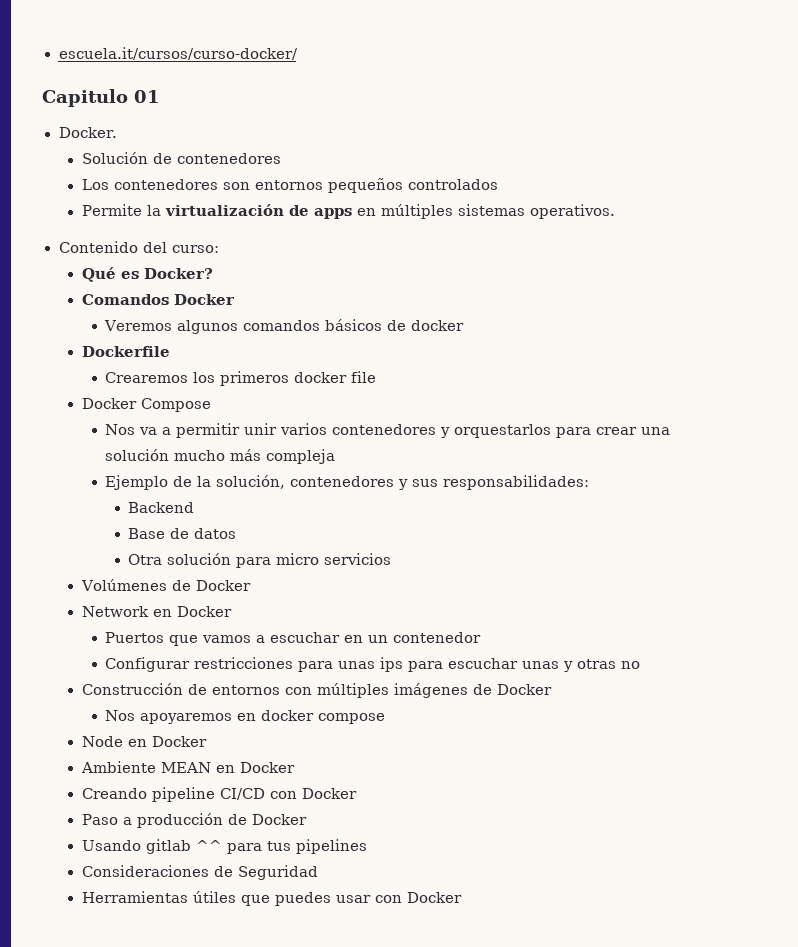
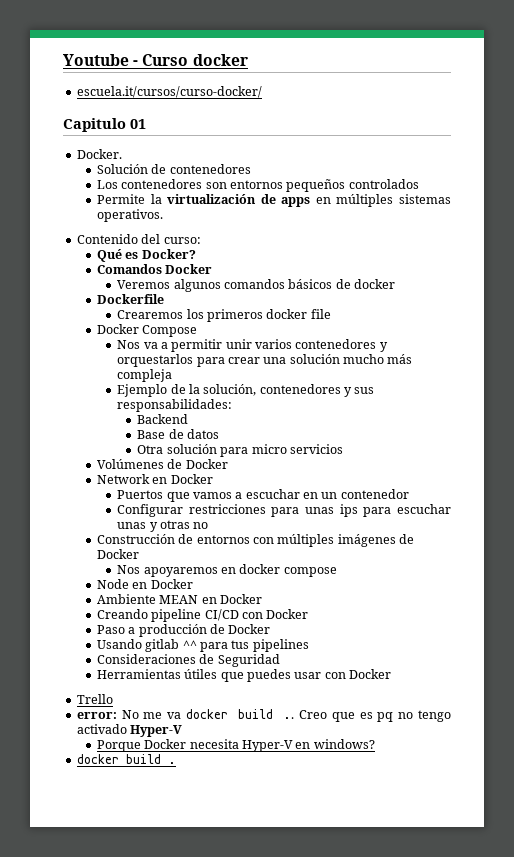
(58, 53) none -> [63,54,248,66] Youtube - Curso docker //
(462, 897) none -> [76,694,113,704] [76,709,452,722] [76,724,183,737] [96,739,375,752] [76,754,176,764] // Trello // error: No me va docker build .. Creo que es pq no tengo activado Hyper-V // Porque Docker necesita Hyper-V en windows? // docker build .

